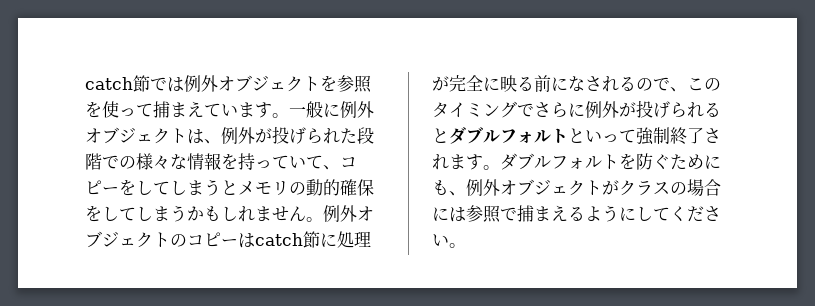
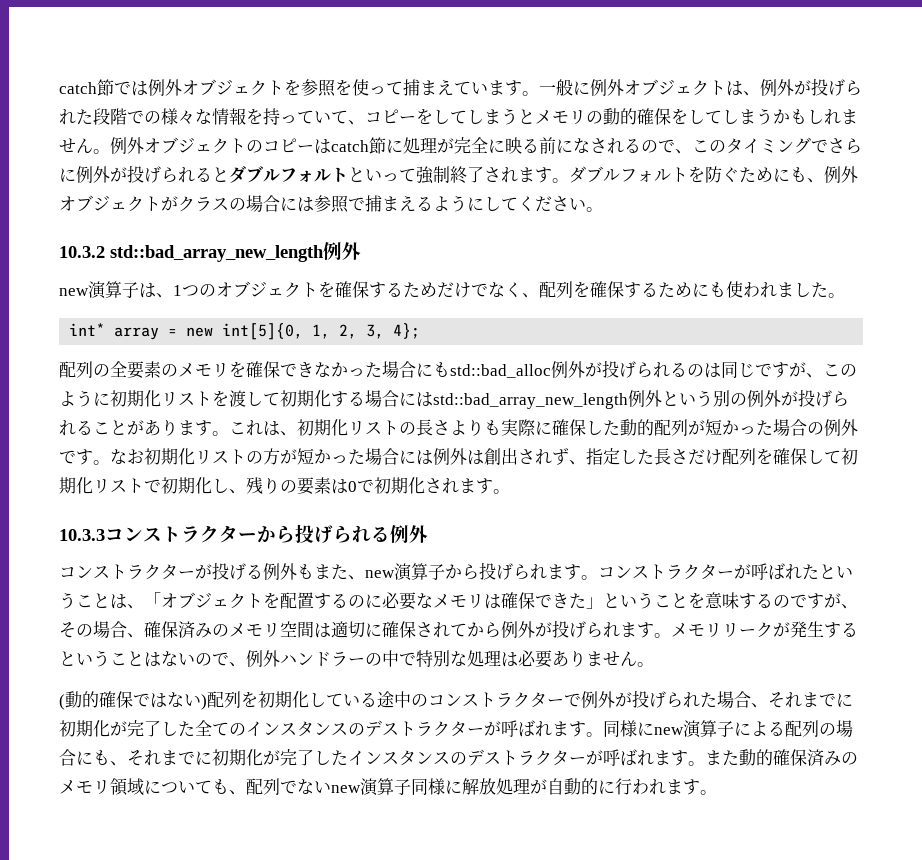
(466, 245) none -> [59,242,361,262] [59,281,845,299] [69,323,421,340] [59,360,857,379] [59,389,849,409] [59,419,858,436] [59,448,858,465] [59,477,510,495] [59,524,428,543] [59,562,853,581] [59,592,858,610] [59,620,858,638] [59,650,654,668] [59,690,853,710] [59,720,853,738] [59,749,858,766] [59,778,717,796] // 10.3.2 std::bad_array_new_length例外 // new演算子は、1つのオブジェクトを確保するためだけでなく、配列を確保するためにも使われました。 // int* array = new int[5]{0, 1, 2, 3, 4}; // 配列の全要素のメモリを確保できなかった場合にもstd::bad_alloc例外が投げられるのは同じですが、このように初期化リストを渡して初期化する場合にはstd::bad_array_new_length例外という別の例外が投げられることがあります。これは、初期化リストの長さよりも実際に確保した動的配列が短かった場合の例外です。なお初期化リストの方が短かった場合には例外は創出されず、指定した長さだけ配列を確保して初期化リストで初期化し、残りの要素は0で初期化されます。 // 10.3.3コンストラクターから投げられる例外 // コンストラクターが投げる例外もまた、new演算子から投げられます。コンストラクターが呼ばれたということは、「オブジェクトを配置するのに必要なメモリは確保できた」ということを意味するのですが、その場合、確保済みのメモリ空間は適切に確保されてから例外が投げられます。メモリリークが発生するということはないので、例外ハンドラーの中で特別な処理は必要ありません。 // (動的確保ではない)配列を初期化している途中のコンストラクターで例外が投げられた場合、それまでに初期化が完了した全てのインスタンスのデストラクターが呼ばれます。同様にnew演算子による配列の場合にも、それまでに初期化が完了したインスタンスのデストラクターが呼ばれます。また動的確保済みのメモリ領域についても、配列でないnew演算子同様に解放処理が自動的に行われます。

